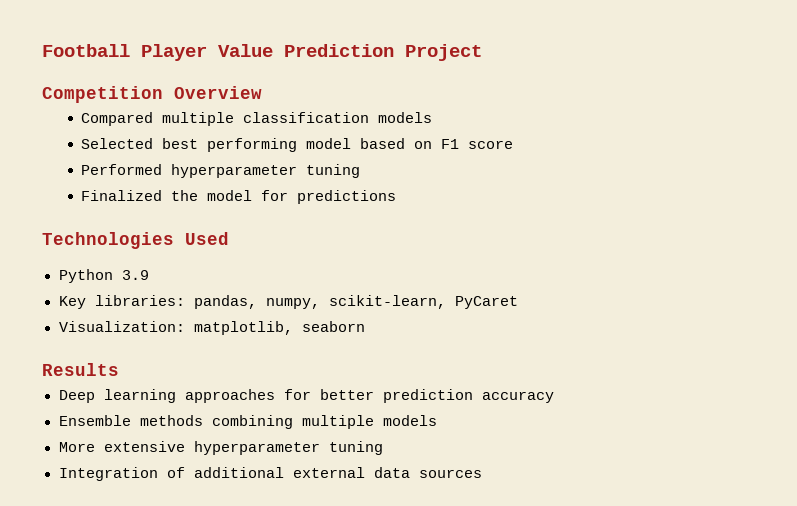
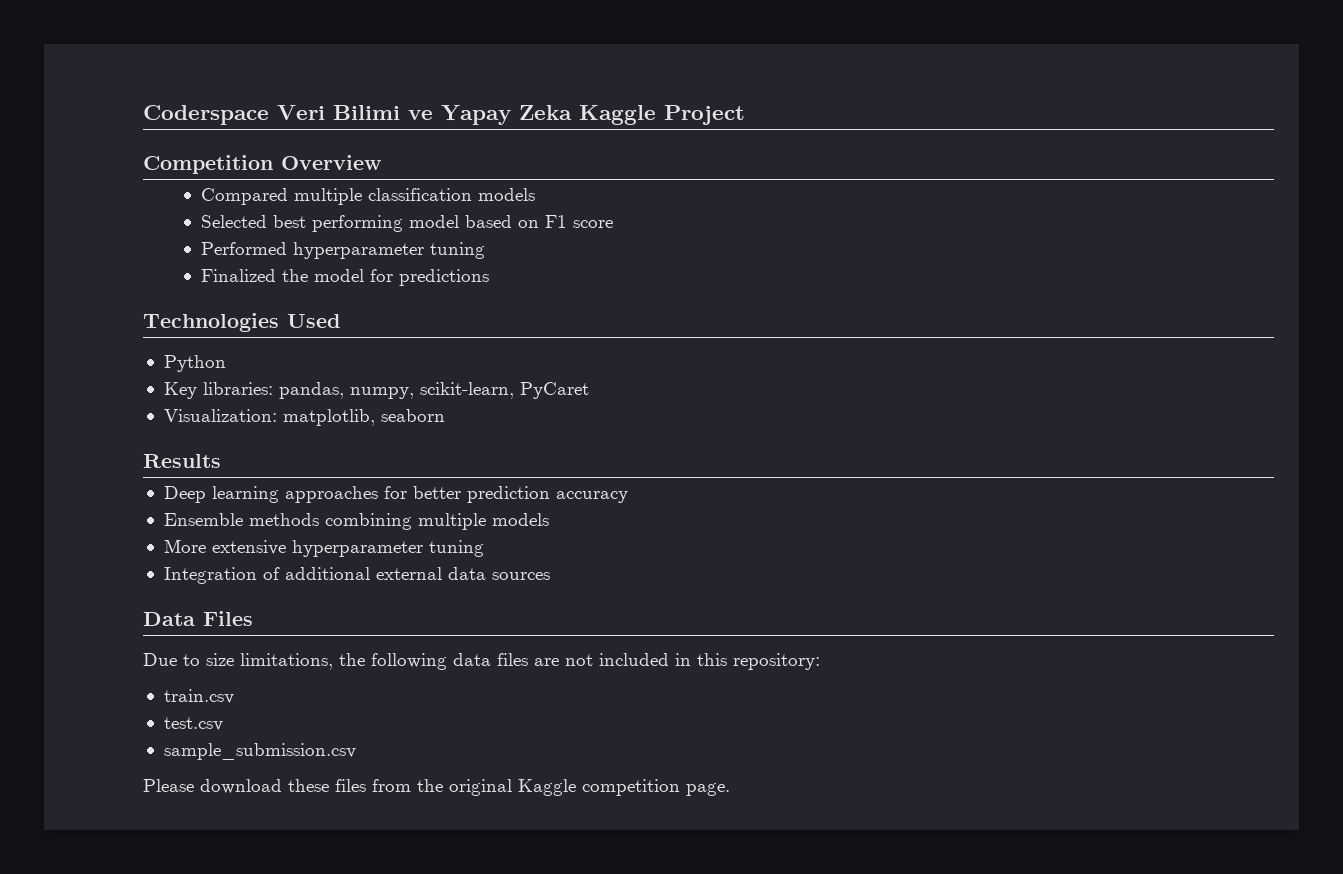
[42,44,394,61] Football Player Value Prediction -> [143,105,656,125] Coderspace Veri Bilimi ve Yapay Zeka Kaggle
[121,270,149,280] 3.9 -> (226, 363) none
(482, 473) none -> [143,611,253,626] [143,653,820,670] [163,689,234,704] [163,717,223,731] [163,743,356,760] [143,779,730,796] // Data Files // Due to size limitations, the following data files are not included in this repository: // train.csv // test.csv // sample_submission.csv // Please download these files from the original Kaggle competition page.

